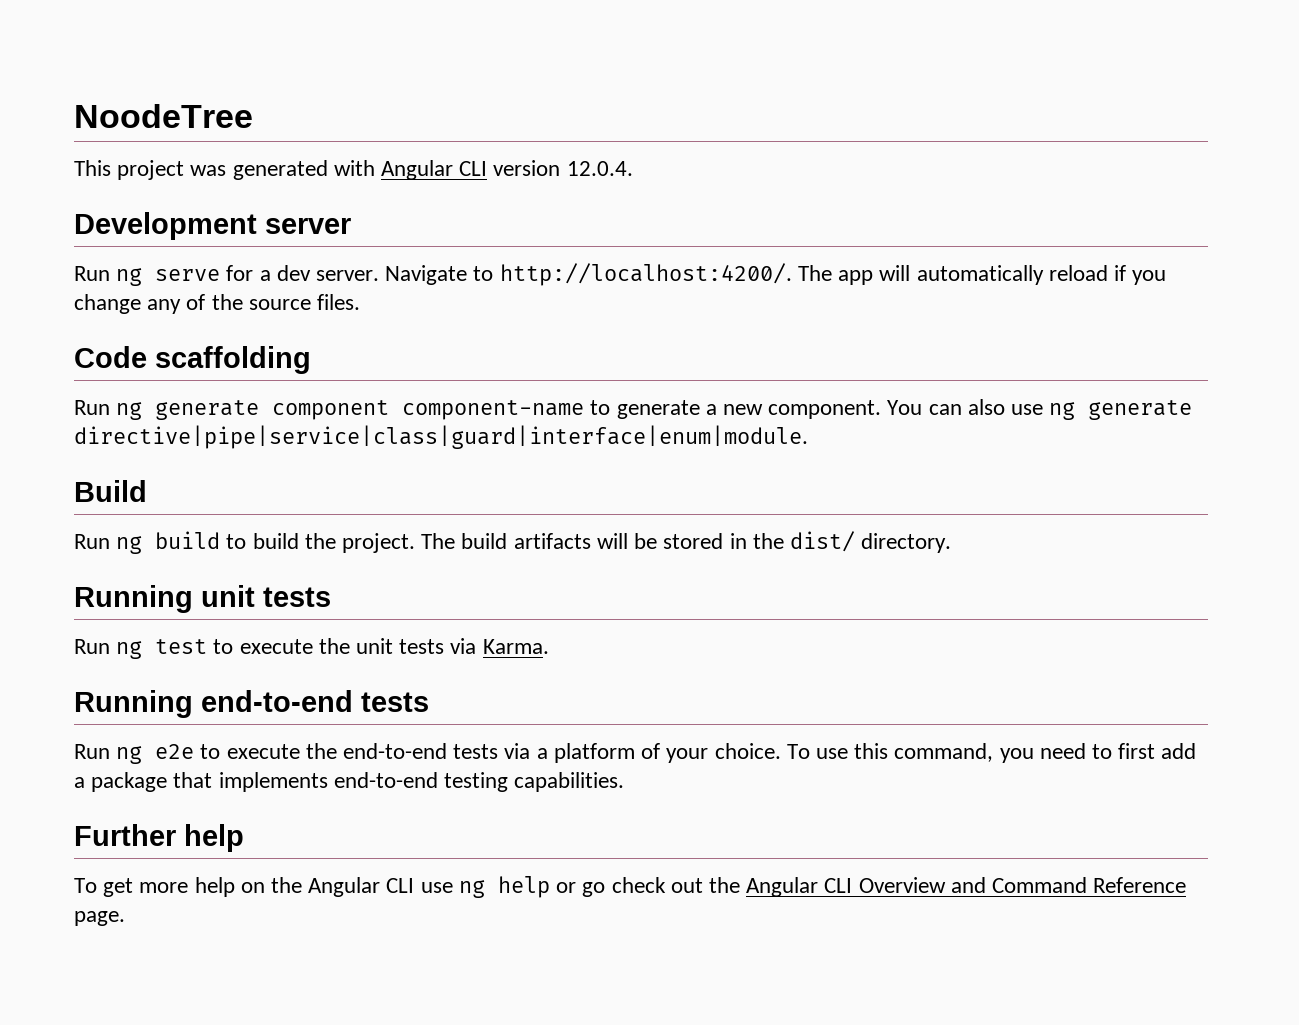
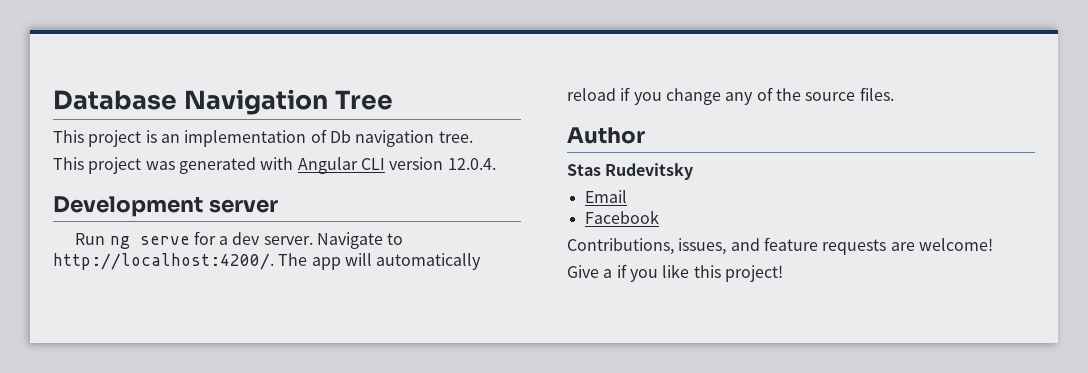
[74,104,253,128] NoodeTree -> [53,89,393,115] [53,129,473,147] Database Navigation Tree // This project is an implementation of Db navigation tree.
[74,346,311,374] [74,399,1193,420] [74,425,808,449] [74,480,147,502] [74,531,952,554] [74,585,331,613] [74,638,549,659] [74,690,429,718] [74,743,1197,764] [74,772,625,792] [74,824,244,852] [74,876,1187,898] [74,911,125,926] Code scaffolding // Run ng generate component component-name to generate a new component. You can also use ng generate directive|pipe|service|class|guard|interface|enum|module. // Build // Run ng build to build the project. The build artifacts will be stored in the dist/ directory. // Running unit tests // Run ng test to execute the unit tests via Karma. // Running end-to-end tests // Run ng e2e to execute the end-to-end tests via a platform of your choice. To use this command, you need to first add a package that implements end-to-end testing capabilities. // Further help // To get more help on the Angular CLI use ng help or go check out the Angular CLI Overview and Command Reference page. -> [567,127,645,144] [567,163,694,180] [584,190,627,203] [584,210,659,224] [567,237,993,255] [567,264,783,282] Author // Stas Rudevitsky // Email // Facebook // Contributions, issues, and feature requests are welcome! // Give a if you like this project!

